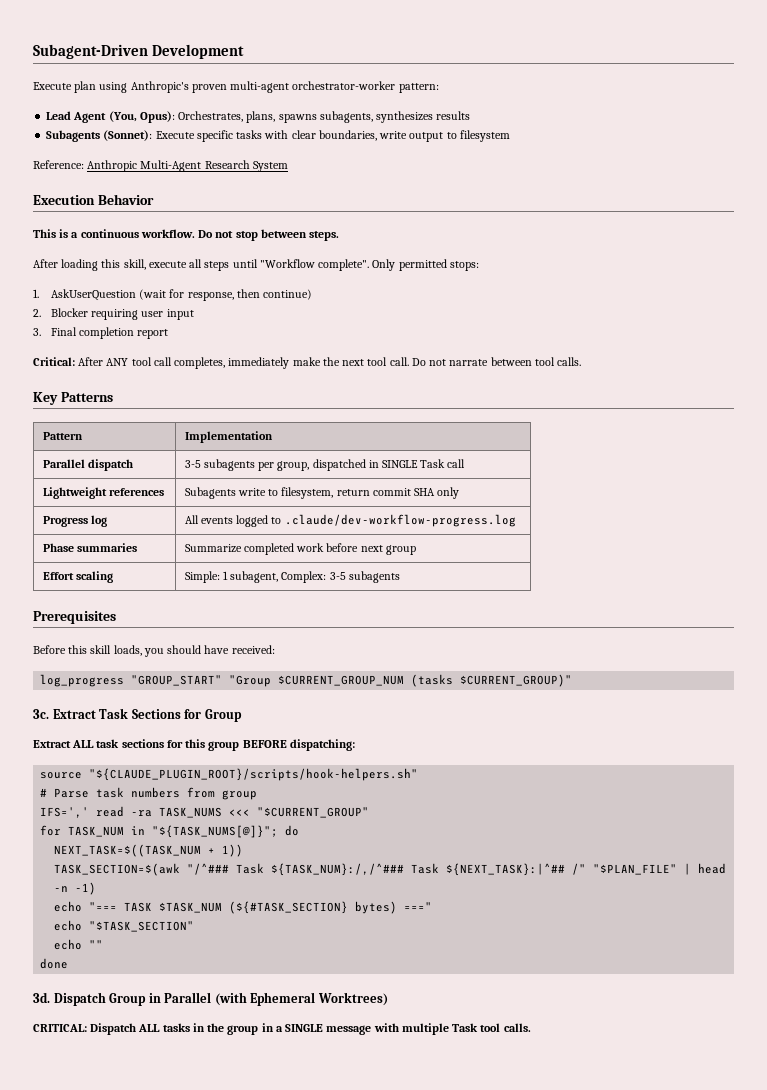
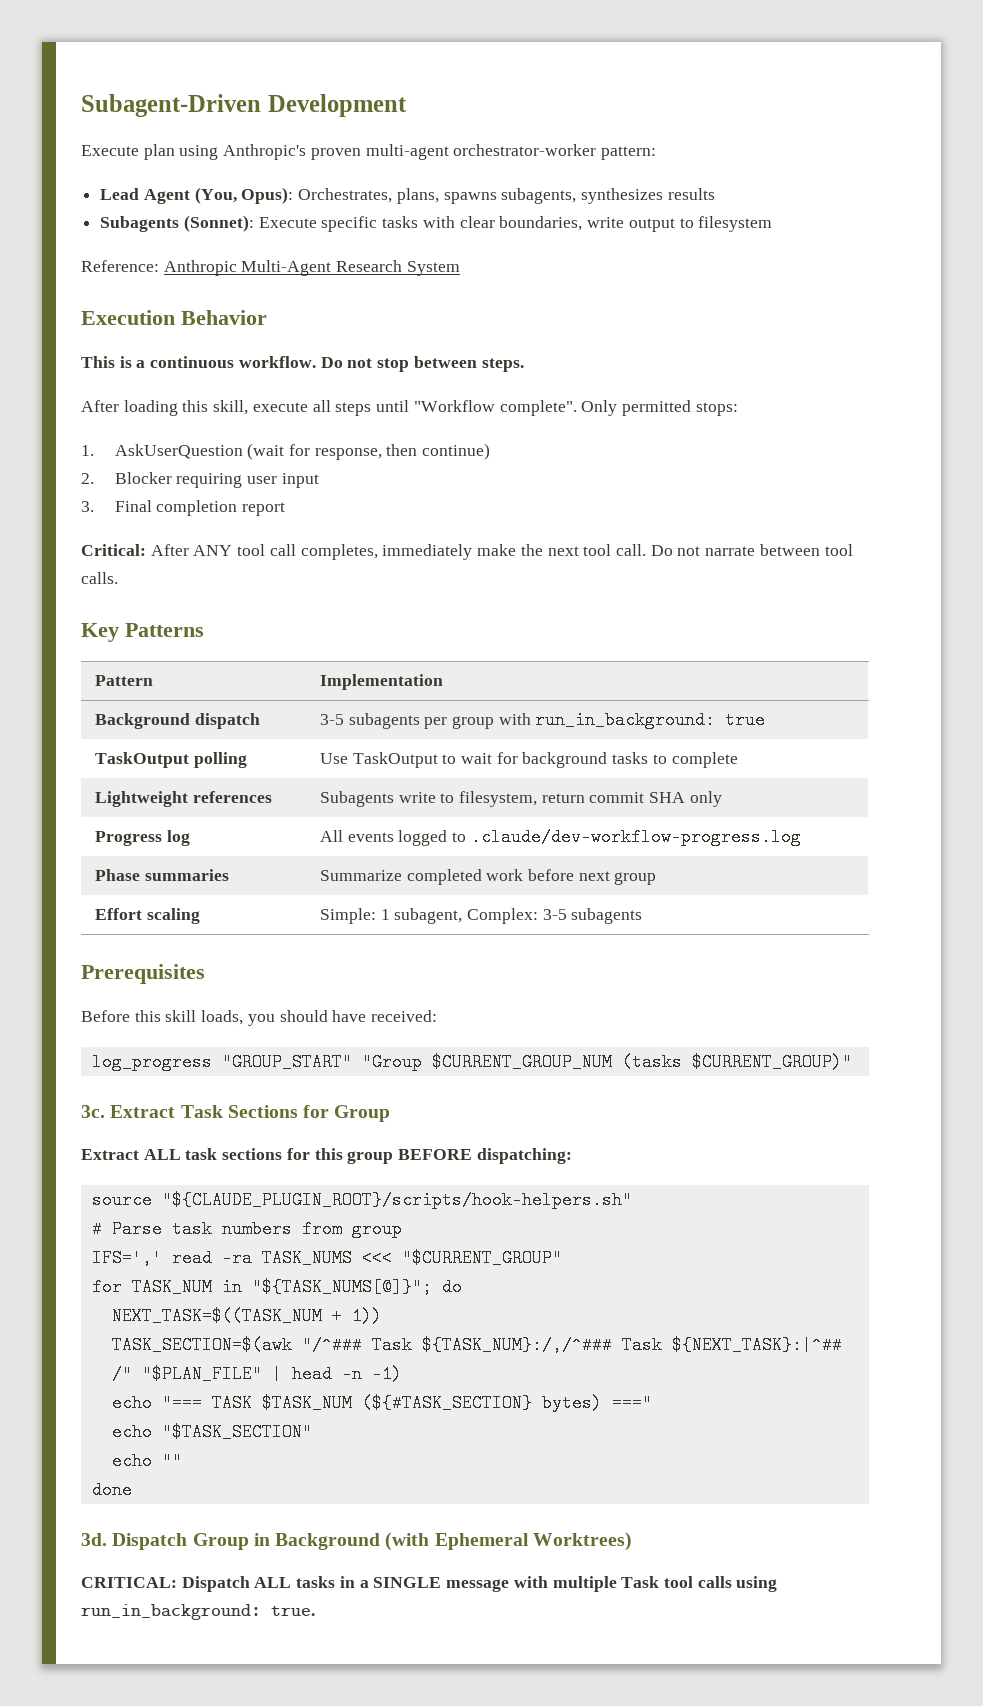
[42,459,85,468] Parallel -> [94,713,190,729] Background
[277,459,466,471] group, dispatched in SINGLE Task call -> [452,711,766,729] [94,752,247,768] [319,752,738,768] group with run_in_background: true // TaskOutput polling | Use TaskOutput to wait for background tasks to complete
[164,992,212,1003] Parallel -> [275,1533,381,1550] Background
[207,1023,274,1035] the group in -> (355, 1582) none
[503,1023,531,1032] calls. -> [697,1576,778,1592] [81,1604,315,1620] calls using run_in_background: true.

